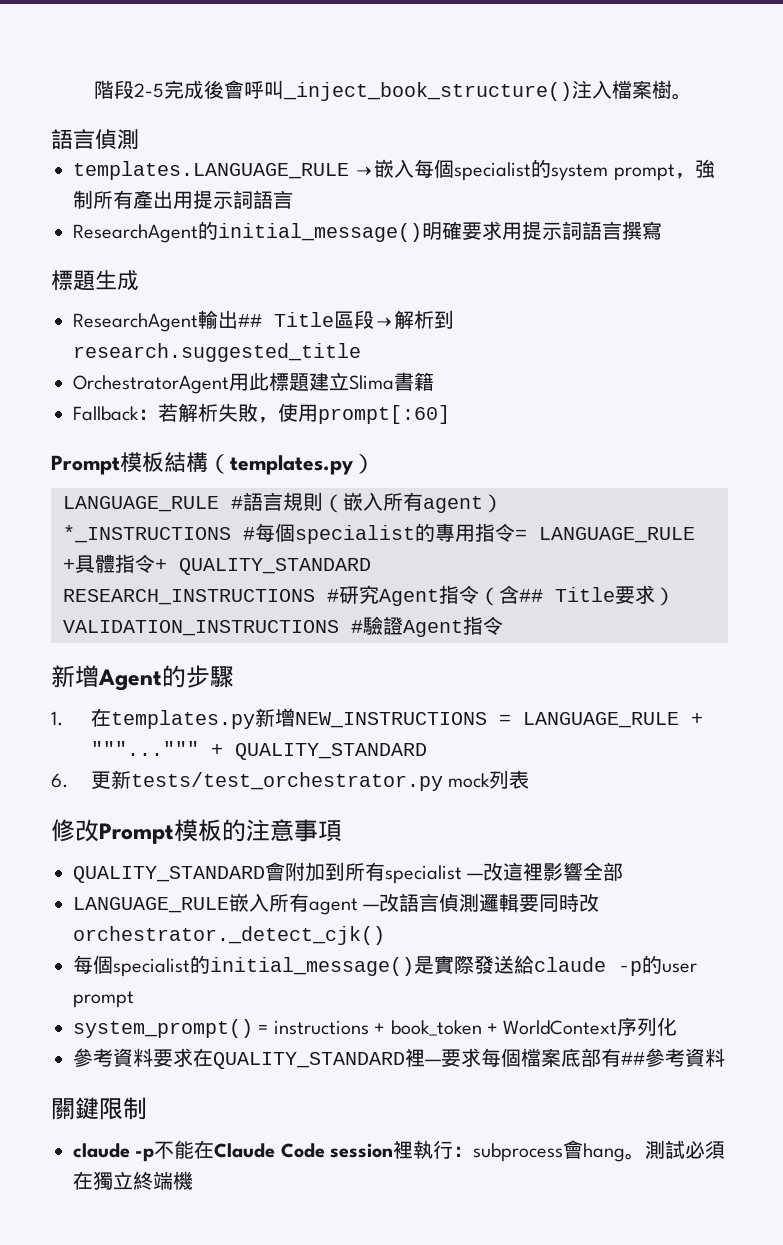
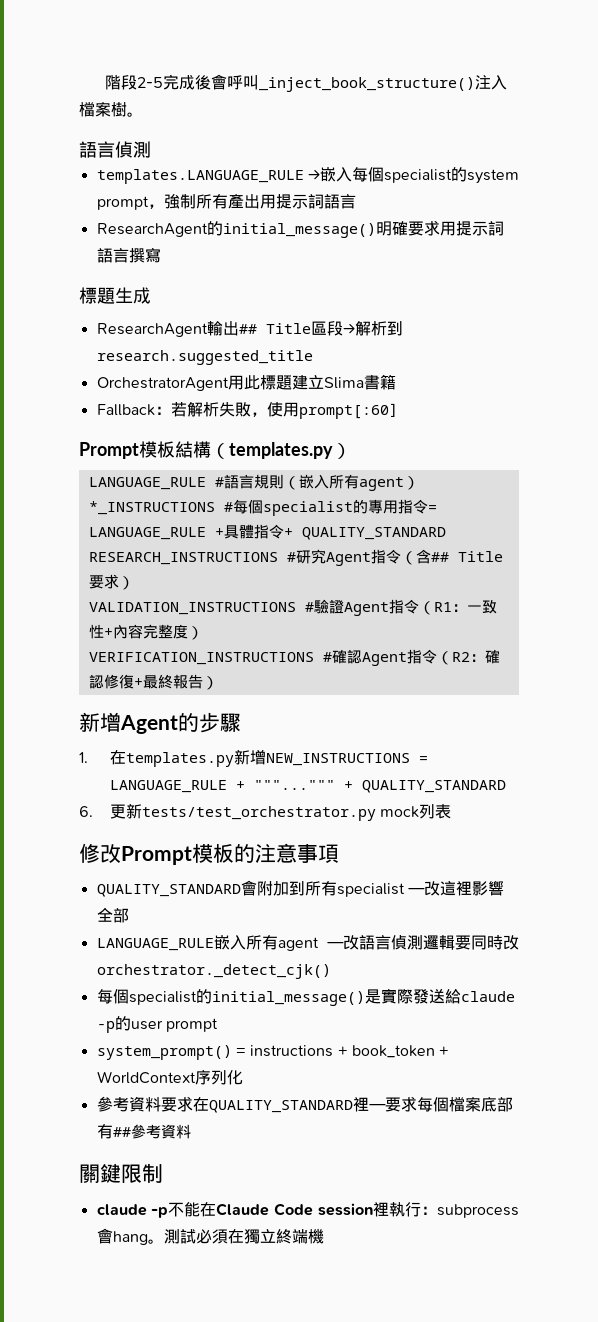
(503, 625) none -> [418,599,497,615] [88,624,203,640] [88,649,500,666] [88,674,218,690] （R1：一致性+內容完整度） // VERIFICATION_INSTRUCTIONS #確認Agent指令（R2：確認修復+最終報告）

